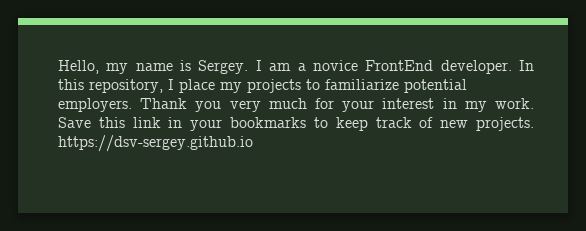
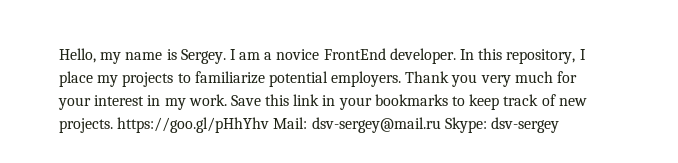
[58,135,253,152] https://dsv-sergey.github.io -> [117,117,559,133] https://goo.gl/pHhYhv Mail: dsv-sergey@mail.ru Skype: dsv-sergey

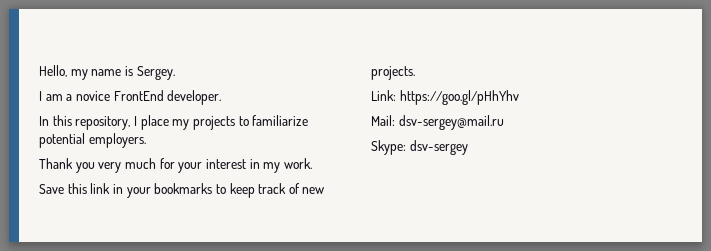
(226, 56) none -> (175, 73) //
(456, 56) none -> (222, 97) //
(402, 79) none -> (146, 140) //
(227, 100) none -> (312, 163) //
(113, 125) none -> [371,90,396,101] // Link:
(270, 125) none -> (519, 97) //
(441, 125) none -> (504, 122) //

